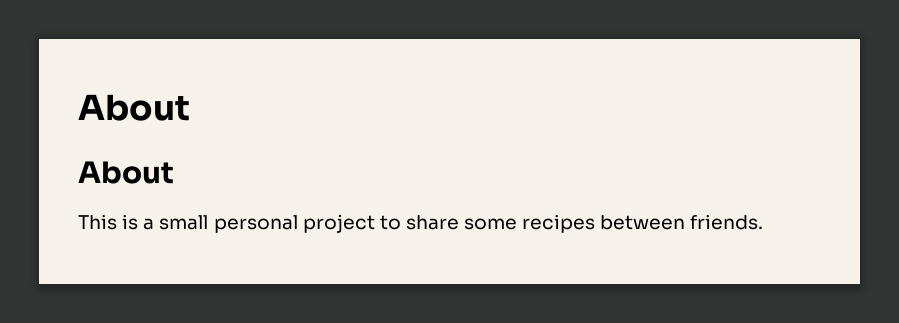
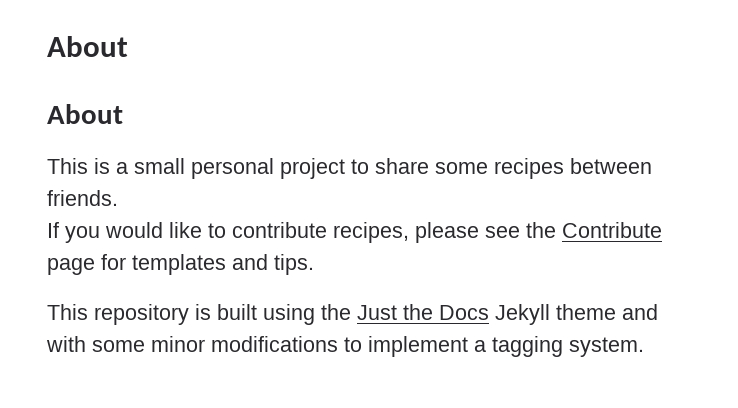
(764, 222) none -> [47,222,662,243] [47,254,314,275] [47,304,658,325] [46,336,644,357] // If you would like to contribute recipes, please see the Contribute page for templates and tips. // This repository is built using the Just the Docs Jekyll theme and with some minor modifications to implement a tagging system.

